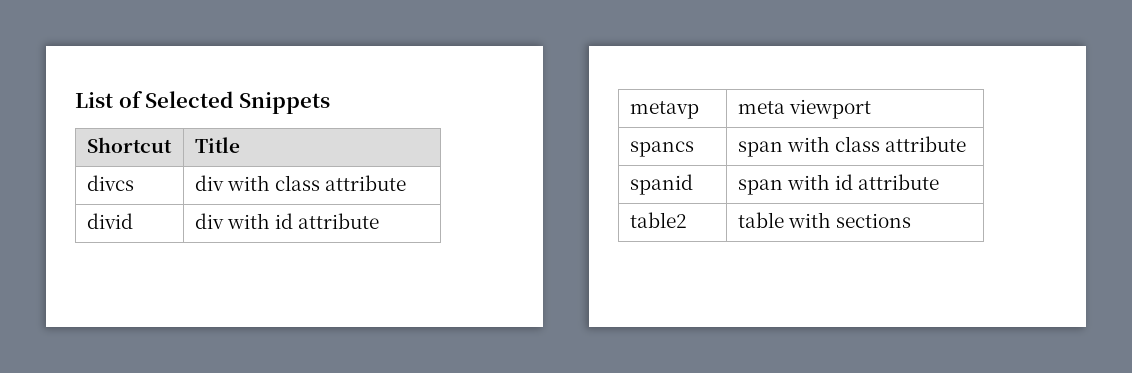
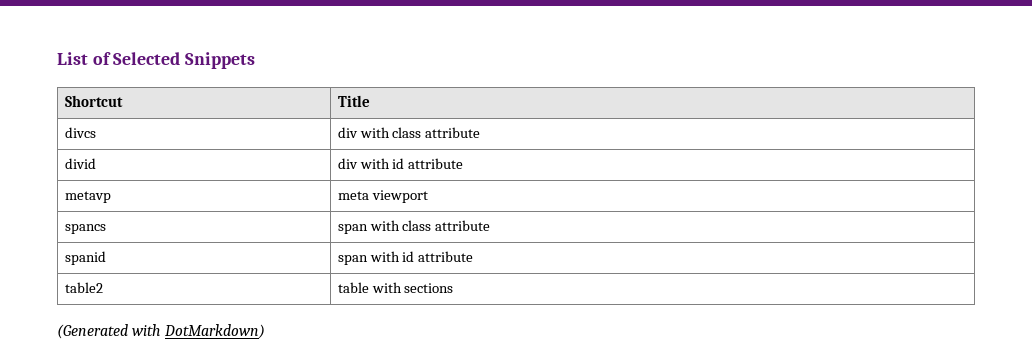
(911, 220) none -> [57,324,265,339] // (Generated with DotMarkdown)

